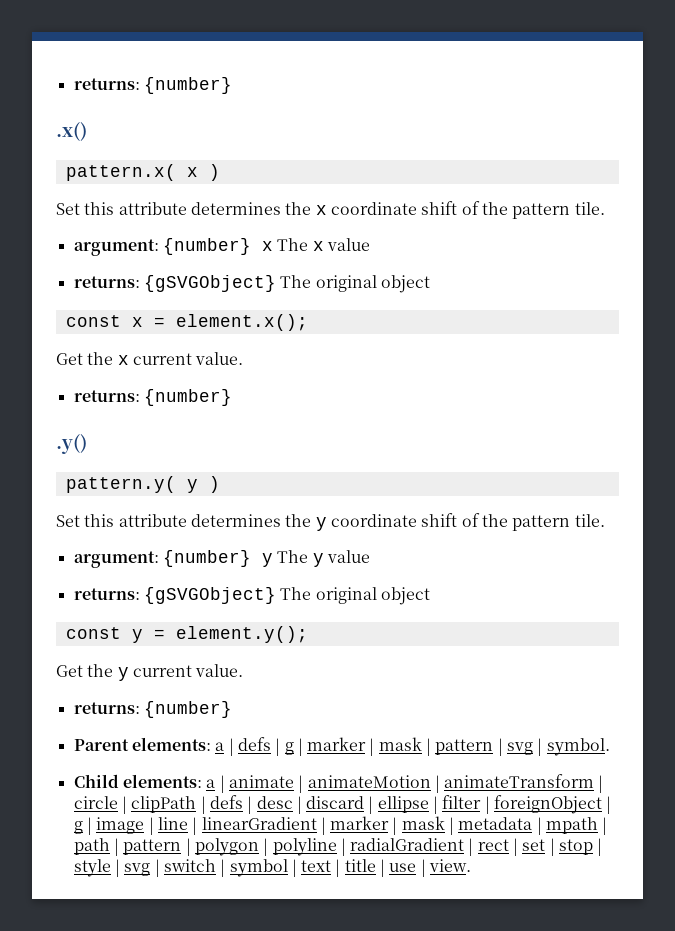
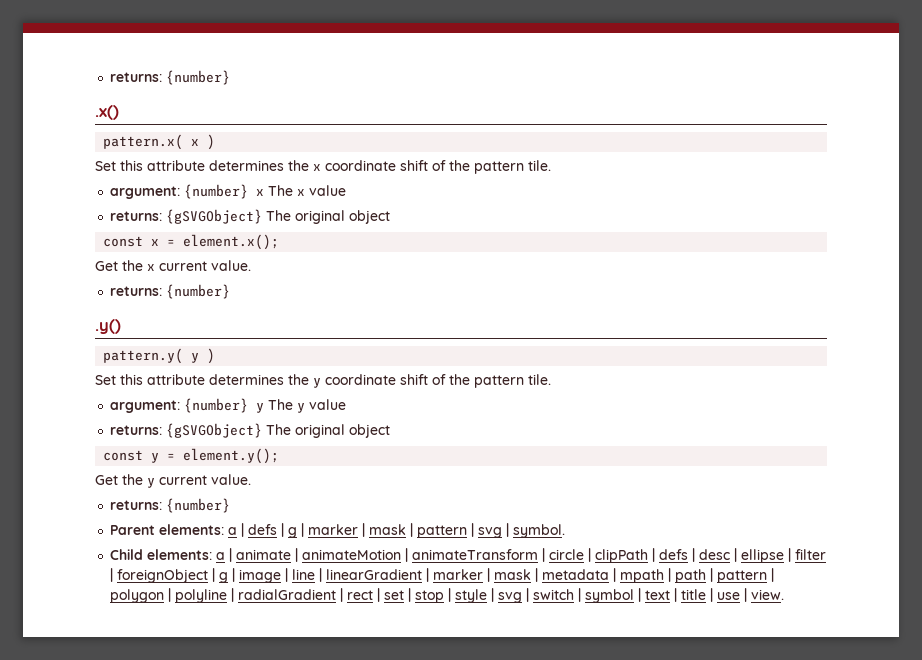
[306,796,374,814] discard | -> (738, 555) none

